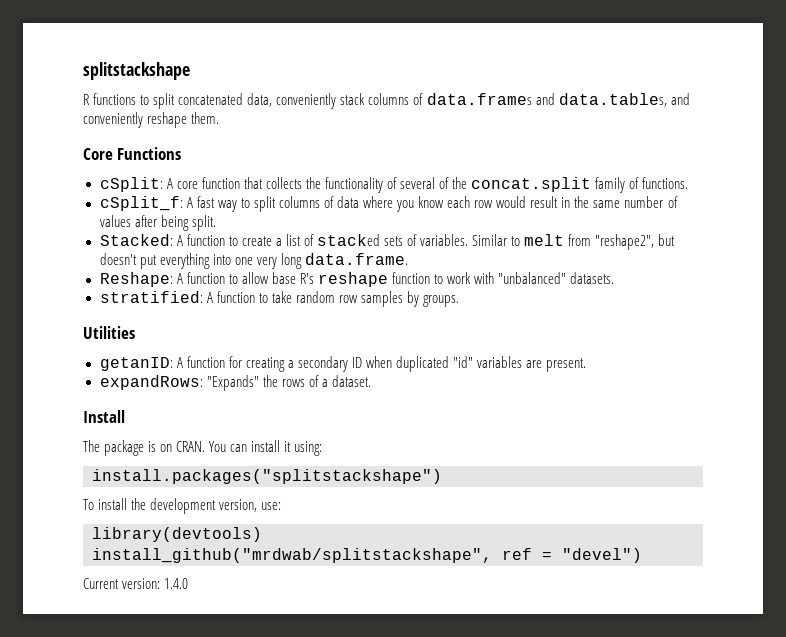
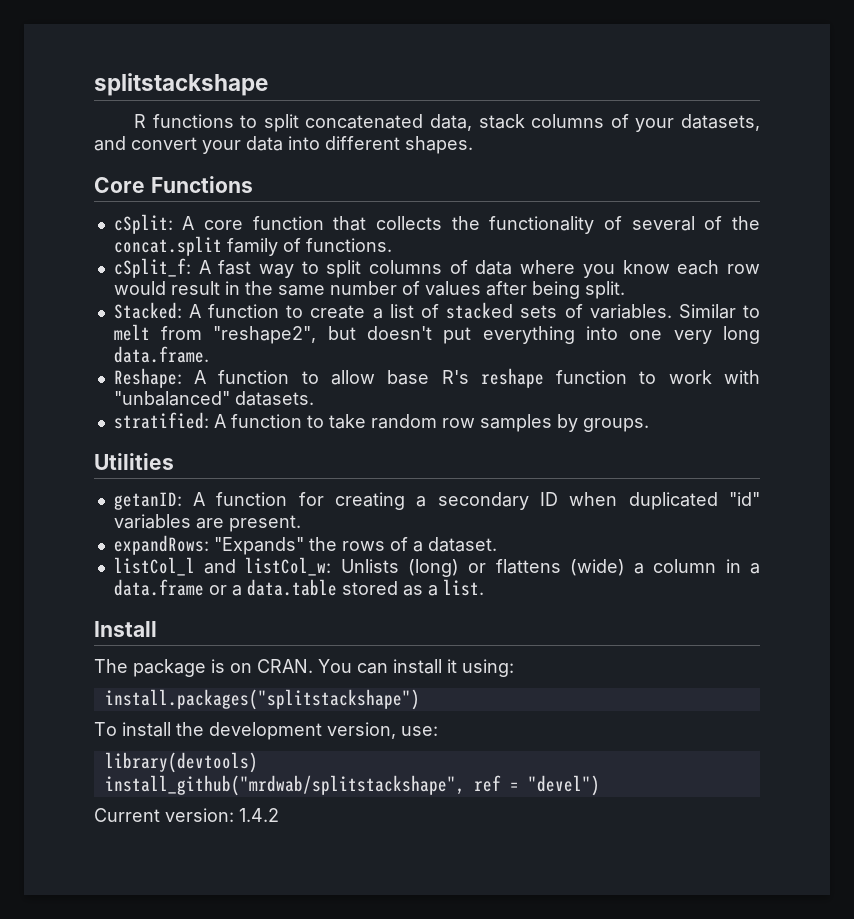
[276,93,337,109] conveniently -> (472, 122) none
[426,93,690,107] [83,112,220,128] data.frames and data.tables, and conveniently reshape them. -> [635,114,760,132] [94,136,473,154] your datasets, and convert your data into different shapes.
(371, 381) none -> [113,557,760,577] [113,579,484,596] // listCol_l and listCol_w: Unlists (long) or flattens (wide) a column in a data.frame or a data.table stored as a list.
[164,578,189,589] 1.4.0 -> [239,808,279,822] 1.4.2

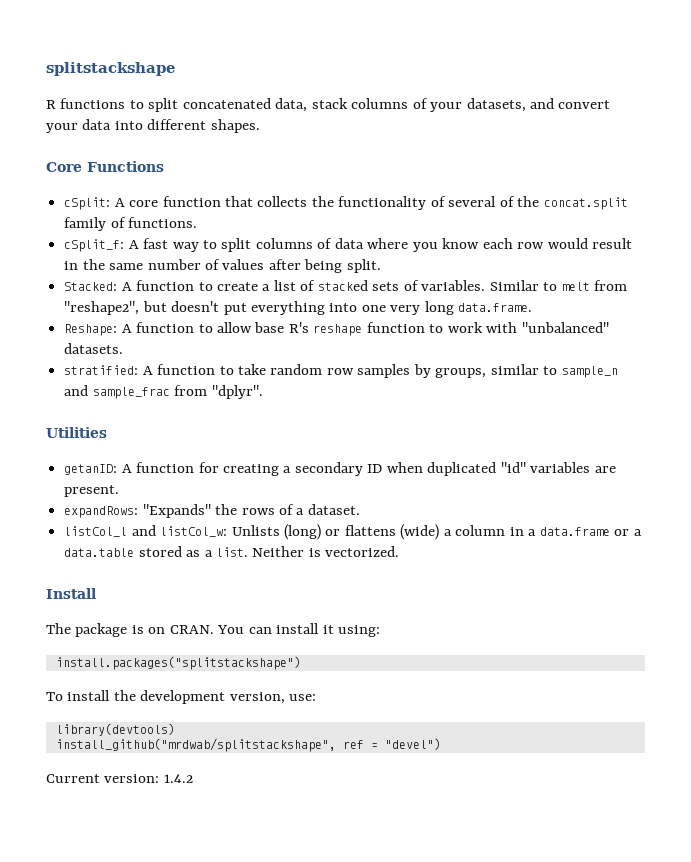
[582,418,649,432] groups. -> [435,364,618,378] [64,385,263,399] groups, similar to sample_n and sample_frac from "dplyr".
(484, 587) none -> [252,546,400,557] Neither is vectorized.

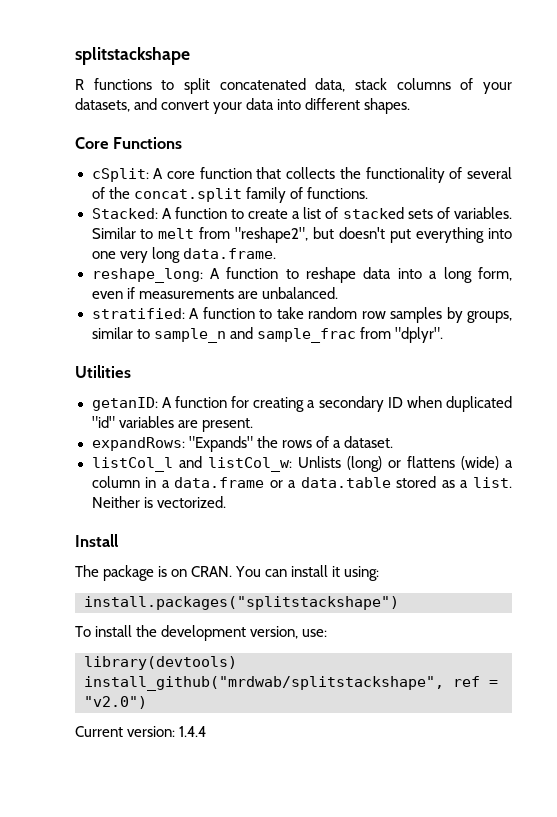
[64,238,632,252] [64,259,381,273] // cSplit_f: A fast way to split columns of data where you know each row would result in the same number of values after being split. -> (368, 193) none
[64,322,609,336] [64,343,124,354] Reshape: A function to allow base R's reshape function to work with "unbalanced" datasets. -> [91,267,513,283] [91,287,338,299] reshape_long: A function to reshape data into a long form, even if measurements are unbalanced.
[384,738,441,750] "devel") -> [84,696,147,709] "v2.0")
[163,774,193,783] 1.4.2 -> [179,726,207,737] 1.4.4

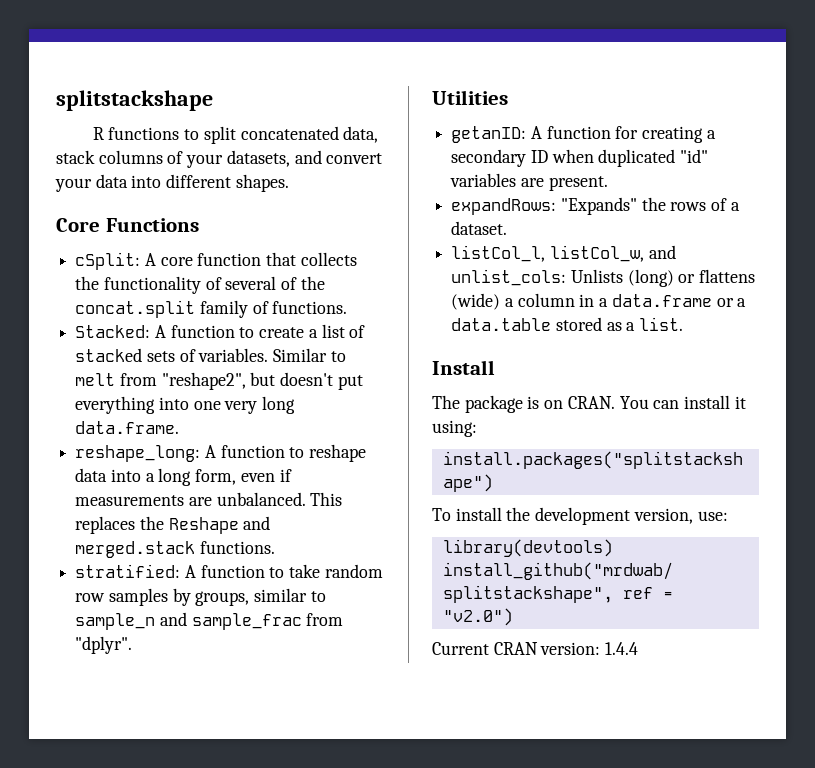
(338, 293) none -> [310,492,343,506] [75,516,271,534] [75,541,275,558] This replaces the Reshape and merged.stack functions.
[91,456,292,472] listCol_l and listCol_w: -> [451,245,676,262] [451,269,567,286] listCol_l, listCol_w, and unlist_cols:
[91,496,226,508] Neither is vectorized. -> (684, 324) none
(123, 731) none -> [493,642,538,655] CRAN

